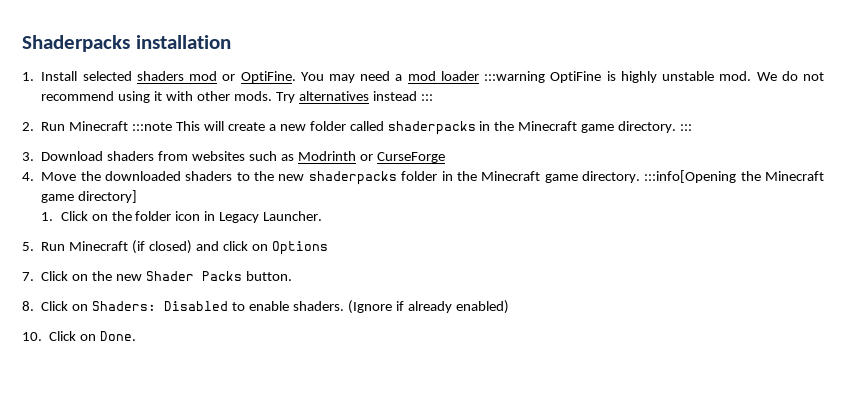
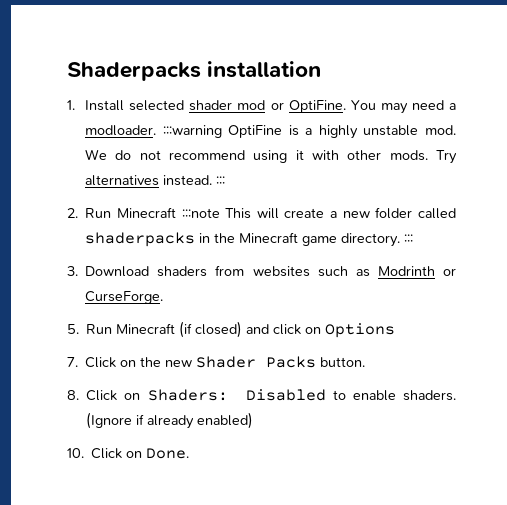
[136,71,184,81] shaders -> [189,100,233,111] shader
[407,71,479,81] mod loader -> [85,125,157,136] modloader.
(616, 76) none -> [305,128,313,135] a
[372,91,417,101] instead -> [163,175,213,186] instead.
[376,152,445,163] [22,170,824,185] [41,190,138,203] [41,211,323,223] CurseForge // 4. Move the downloaded shaders to the new shaderpacks folder in the Minecraft game directory. :::info[Opening the Minecraft game directory] // 1. Click on the folder icon in Legacy Launcher. -> [85,291,164,304] CurseForge.

